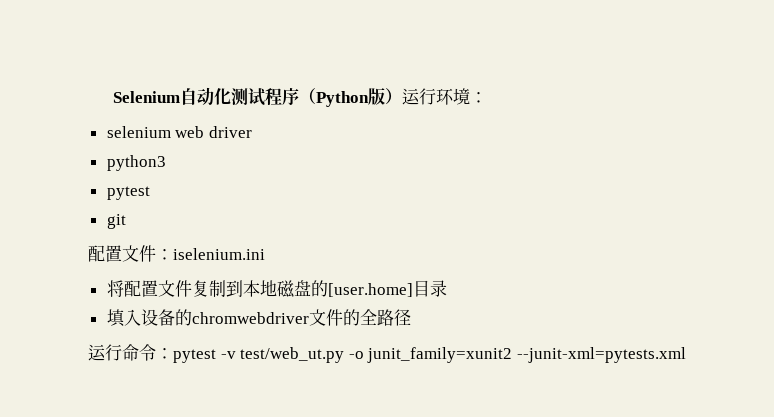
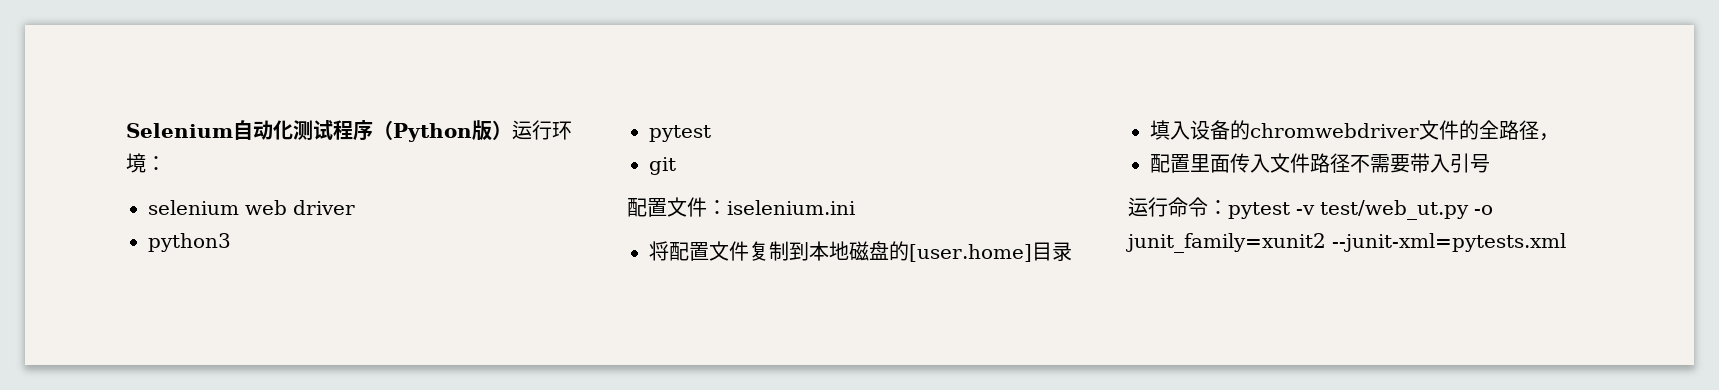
(411, 317) none -> [1539,133,1559,141] [1150,153,1490,173] ， // 配置里面传入文件路径不需要带入引号

